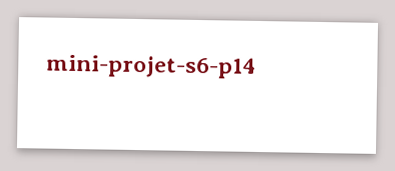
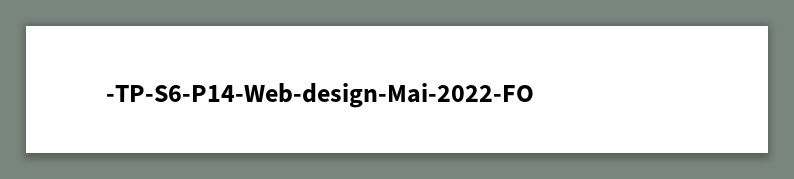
[46,54,256,79] mini-projet-s6-p14 -> [106,83,534,108] -TP-S6-P14-Web-design-Mai-2022-FO

